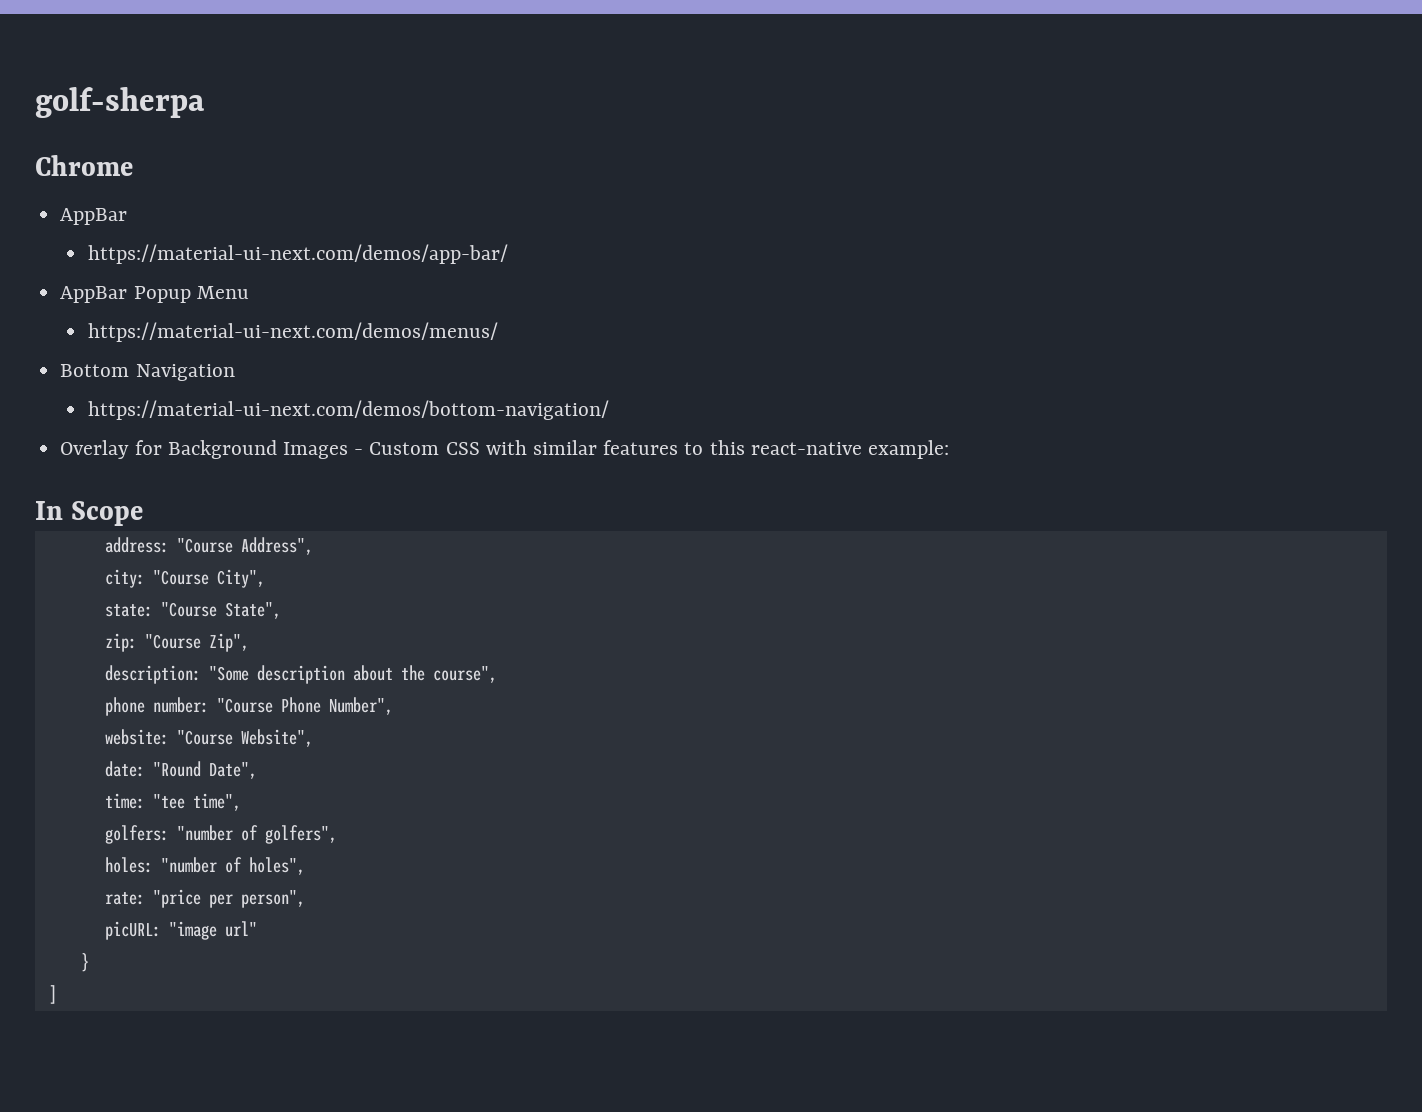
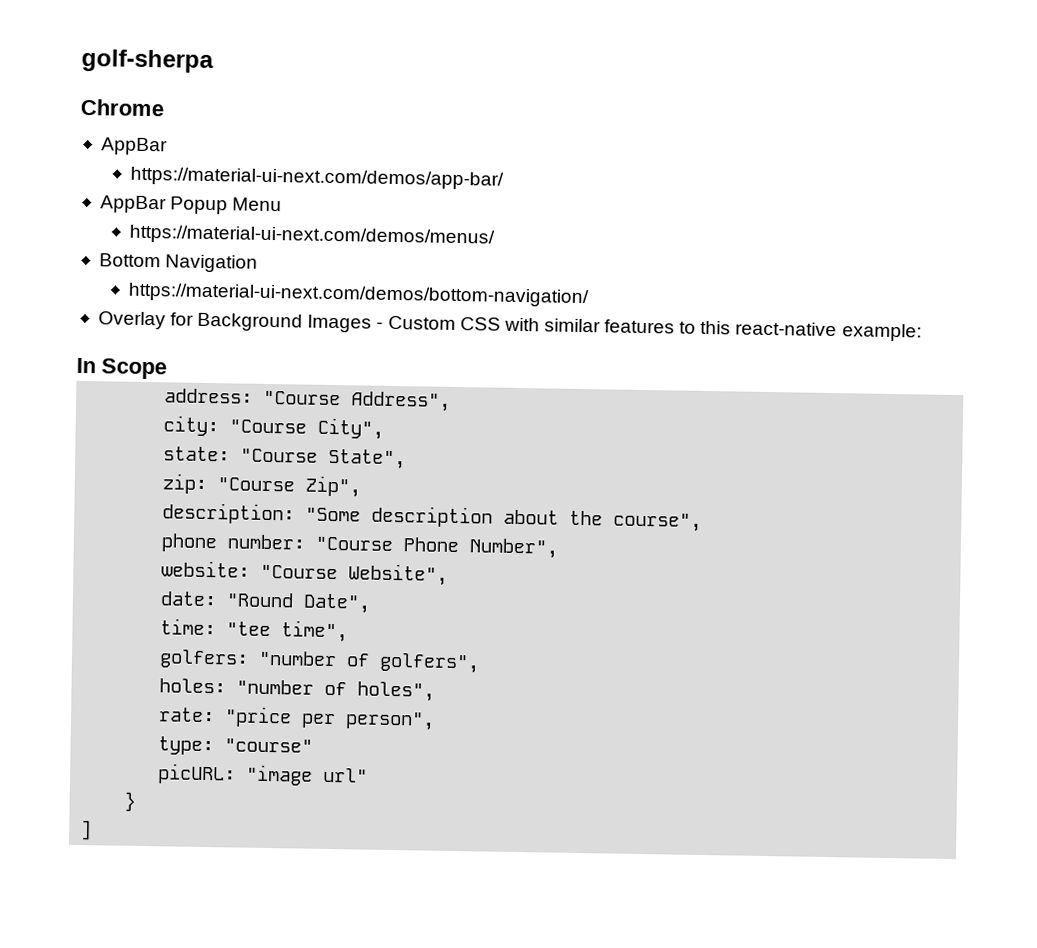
(305, 899) none -> [158,736,314,756] // type: "course"

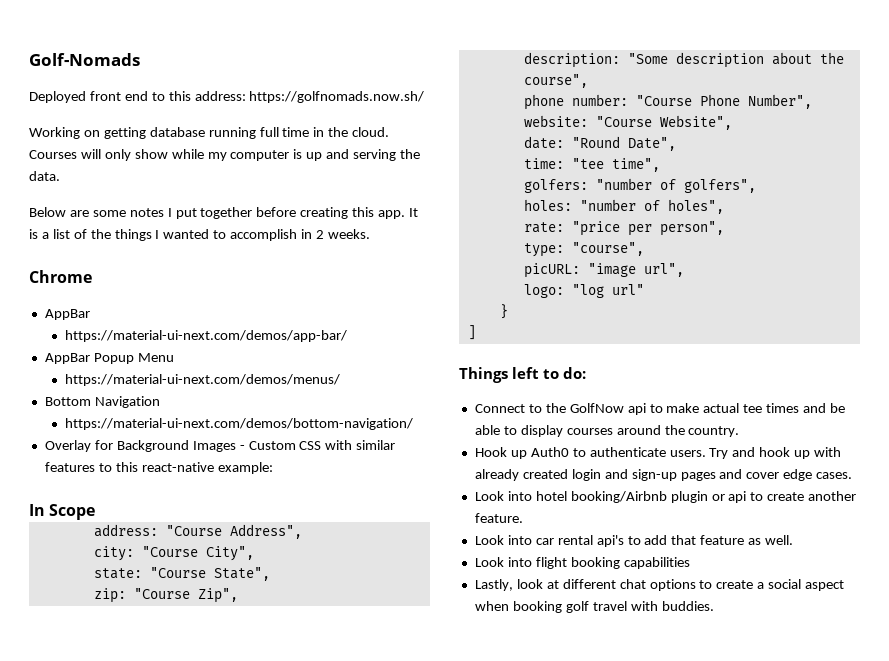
[81,48,214,74] golf-sherpa -> [29,53,140,66] [29,91,425,103] [29,127,390,139] [29,149,421,161] [29,171,60,181] [29,207,419,219] [29,229,370,241] Golf-Nomads // Deployed front end to this address: https://golfnomads.now.sh/ // Working on getting database running full time in the cloud. Courses will only show while my computer is up and serving the data. // Below are some notes I put together before creating this app. It is a list of the things I wanted to accomplish in 2 weeks.
[224,738,314,753] "course" -> [571,242,644,256] "course",
(314, 775) none -> [643,263,684,277] [523,284,604,298] url", // logo: "log
(93, 830) none -> [459,367,586,383] [474,403,846,415] [474,425,740,437] [474,447,842,459] [474,469,853,481] [474,491,857,503] [474,513,523,523] [474,535,794,547] [474,557,690,569] [474,579,845,591] [474,601,714,613] // Things left to do: // Connect to the GolfNow api to make actual tee times and be able to display courses around the country. // Hook up Auth0 to authenticate users. Try and hook up with already created login and sign-up pages and cover edge cases. // Look into hotel booking/Airbnb plugin or api to create another feature. // Look into car rental api's to add that feature as well. // Look into flight booking capabilities // Lastly, look at different chat options to create a social aspect when booking golf travel with buddies.

